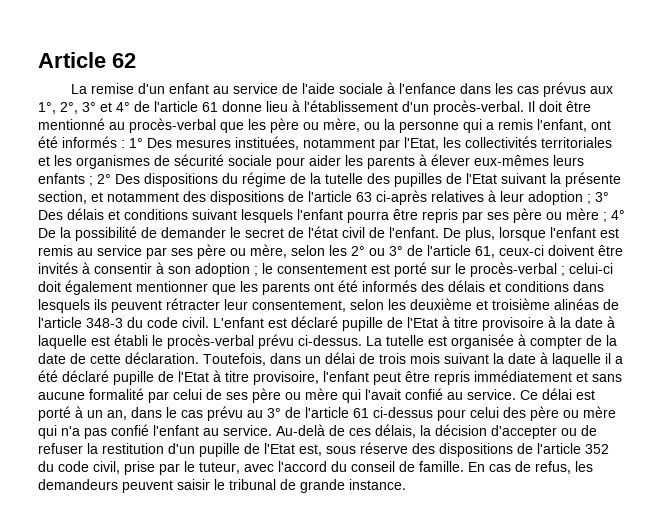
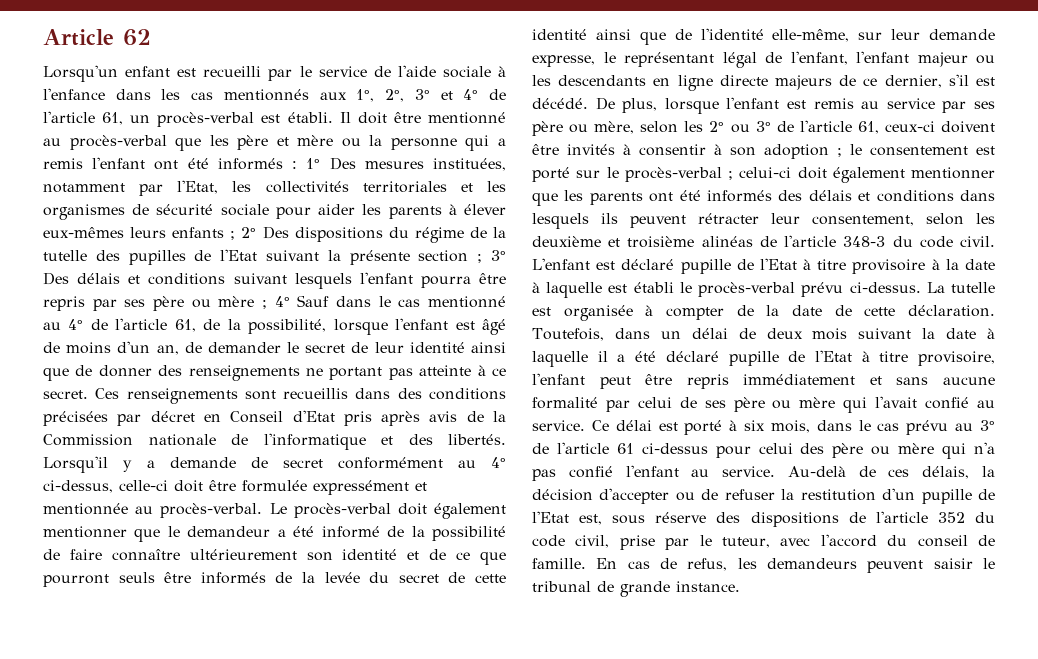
[71,83,230,94] La remise d'un enfant au -> [43,65,312,82] Lorsqu'un enfant est recueilli par le
[543,82,587,97] prévus -> [223,89,309,101] mentionnés
[202,100,524,115] 61 donne lieu à l'établissement d'un procès-verbal. -> [102,112,333,127] 61, un procès-verbal est établi.
[303,118,360,132] ou mère, -> [276,135,334,146] et mère
[537,119,587,132] l'enfant, -> [92,157,146,169] l'enfant
[38,190,583,205] section, et notamment des dispositions de l'article 63 ci-après relatives à leur adoption -> [418,250,469,262] section
[38,226,137,241] De la possibilité -> [297,295,506,308] [43,318,506,335] [43,341,179,355] Sauf dans le cas mentionné au 4° de l'article 61, de la possibilité, lorsque l'enfant est âgé de moins d'un an,
[308,226,439,238] l'état civil de l'enfant. -> [374,342,507,353] [43,365,506,381] [43,388,506,404] [43,410,507,426] [43,433,506,450] [43,456,506,473] [43,480,427,495] [43,503,506,519] [43,526,507,542] [43,549,507,565] [43,572,507,587] [532,28,995,45] [532,51,995,68] [532,74,995,91] [532,98,588,109] leur identité ainsi que de donner des renseignements ne portant pas atteinte à ce secret. Ces renseignements sont recueillis dans des conditions précisées par décret en Conseil d'Etat pris après avis de la Commission nationale de l'informatique et des libertés. Lorsqu'il y a demande de secret conformément au 4° ci-dessus, celle-ci doit être formulée expressément et mentionnée au procès-verbal. Le procès-verbal doit également mentionner que le demandeur a été informé de la possibilité de faire connaître ultérieurement son identité et de ce que pourront seuls être informés de la levée du secret de cette identité ainsi que de l'identité elle-même, sur leur demande expresse, le représentant légal de l'enfant, l'enfant majeur ou les descendants en ligne directe majeurs de ce dernier, s'il est décédé.
[379,353,406,364] trois -> [766,328,803,339] deux
[87,410,127,420] un an, -> [744,420,810,433] six mois,

